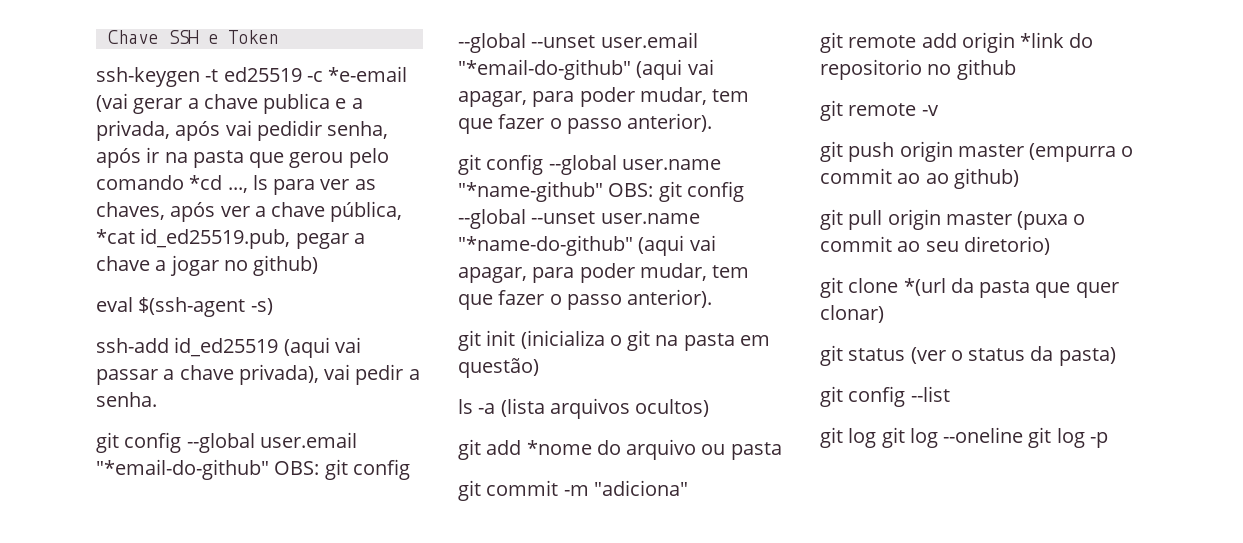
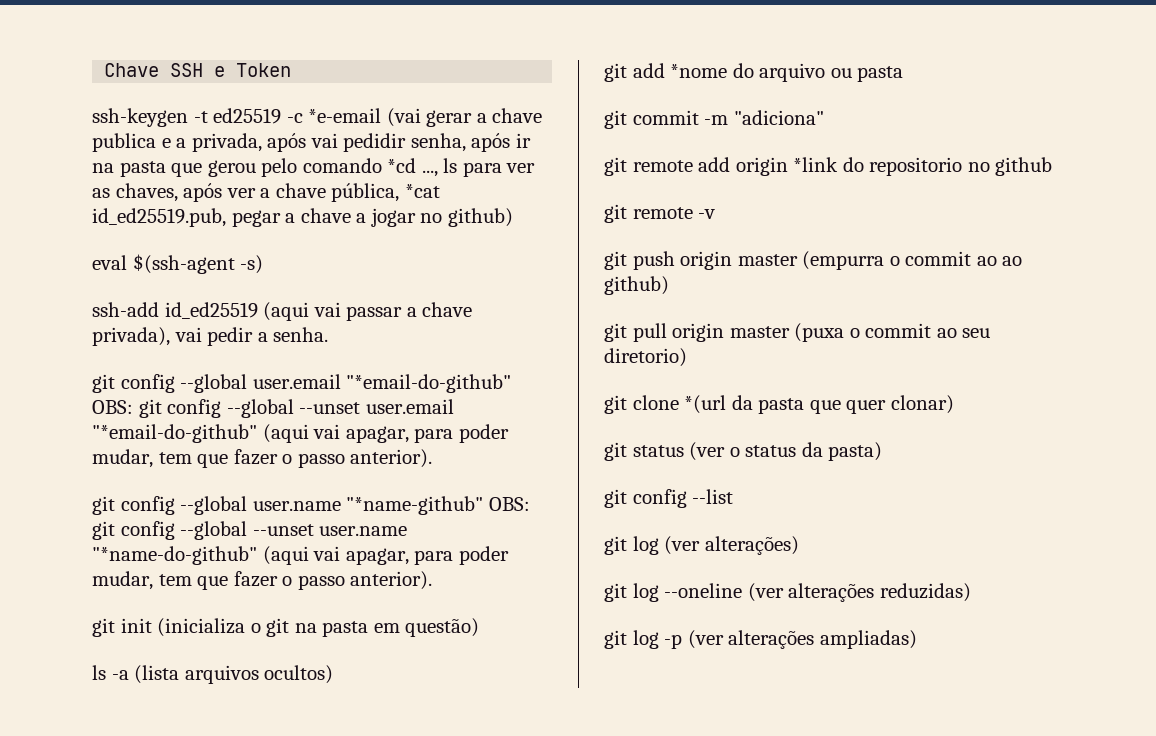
(877, 438) none -> [664,536,799,555] (ver alterações) //
[1028,427,1108,448] git log -p -> [747,583,971,602] [604,630,917,649] (ver alterações reduzidas) // git log -p (ver alterações ampliadas)

